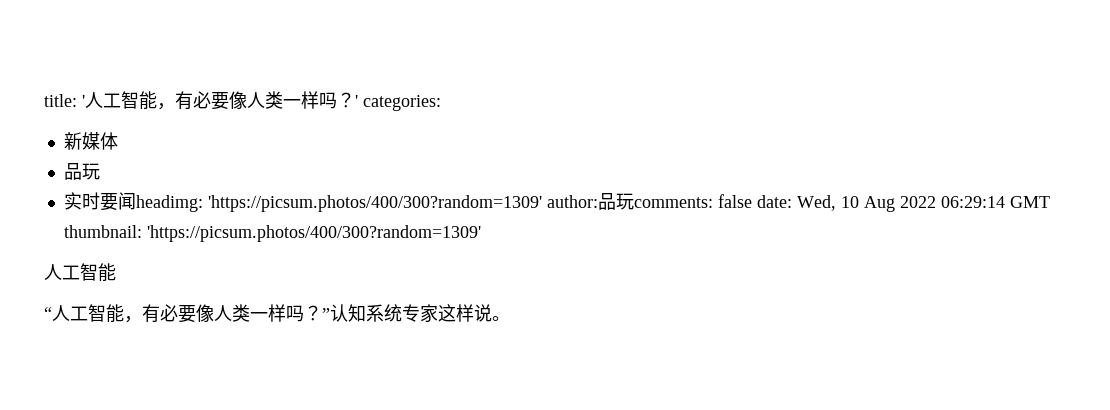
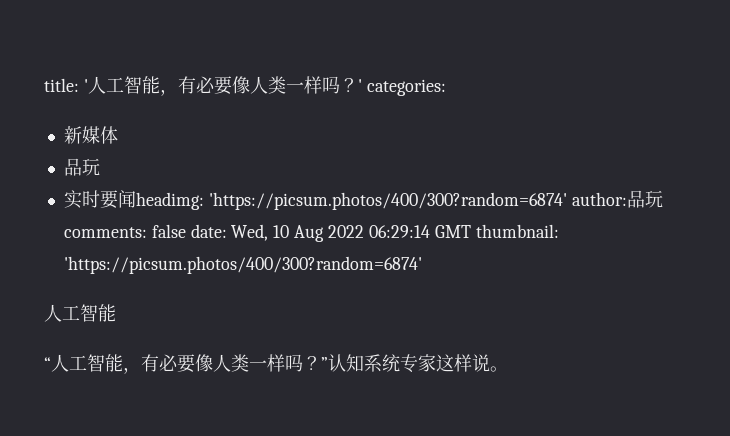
[207,195,542,212] 'https://picsum.photos/400/300?random=1309' -> [208,192,567,210] 'https://picsum.photos/400/300?random=6874'
[146,225,481,242] 'https://picsum.photos/400/300?random=1309' -> [63,256,422,274] 'https://picsum.photos/400/300?random=6874'

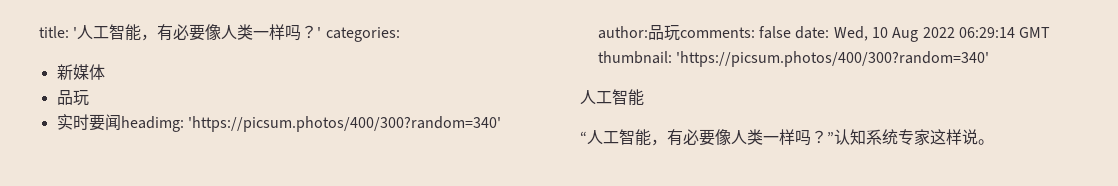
[208,192,567,210] 'https://picsum.photos/400/300?random=6874' -> [187,116,501,132] 'https://picsum.photos/400/300?random=340'
[63,256,422,274] 'https://picsum.photos/400/300?random=6874' -> [675,51,989,67] 'https://picsum.photos/400/300?random=340'

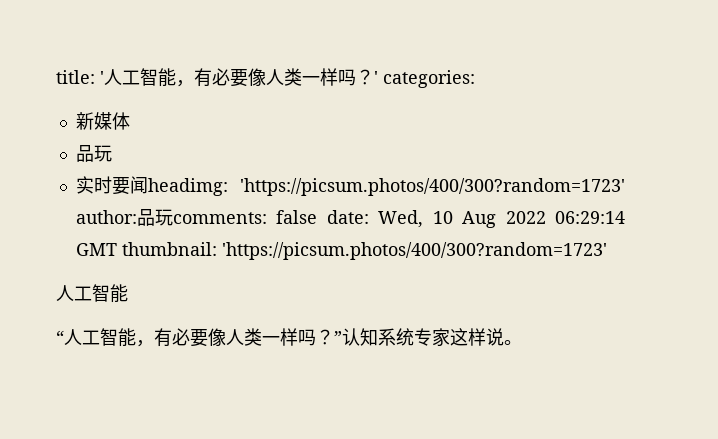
[187,116,501,132] 'https://picsum.photos/400/300?random=340' -> [240,178,625,196] 'https://picsum.photos/400/300?random=1723'
[675,51,989,67] 'https://picsum.photos/400/300?random=340' -> [221,242,607,260] 'https://picsum.photos/400/300?random=1723'

